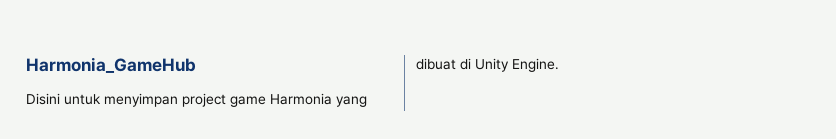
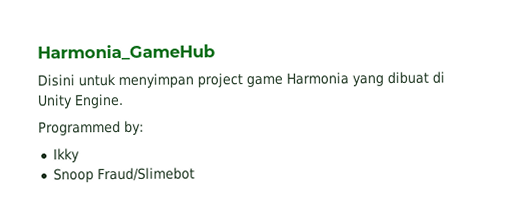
(559, 65) none -> [38,120,144,136] [52,148,80,163] [52,167,195,183] // Programmed by: // Ikky // Snoop Fraud/Slimebot

